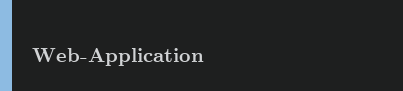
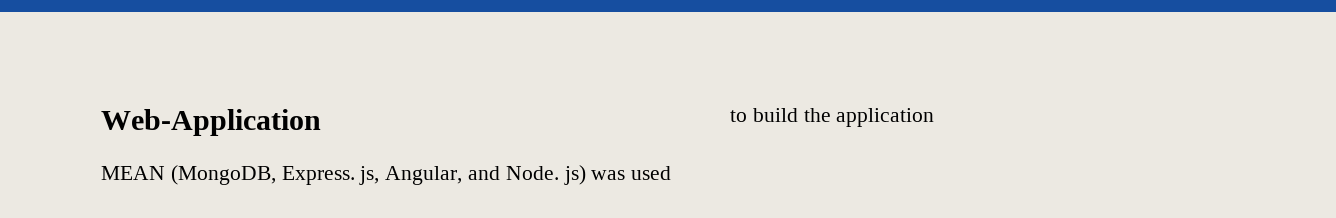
(204, 57) none -> [101,165,672,185] [730,108,935,127] // MEAN (MongoDB, Express. js, Angular, and Node. js) was used to build the application

